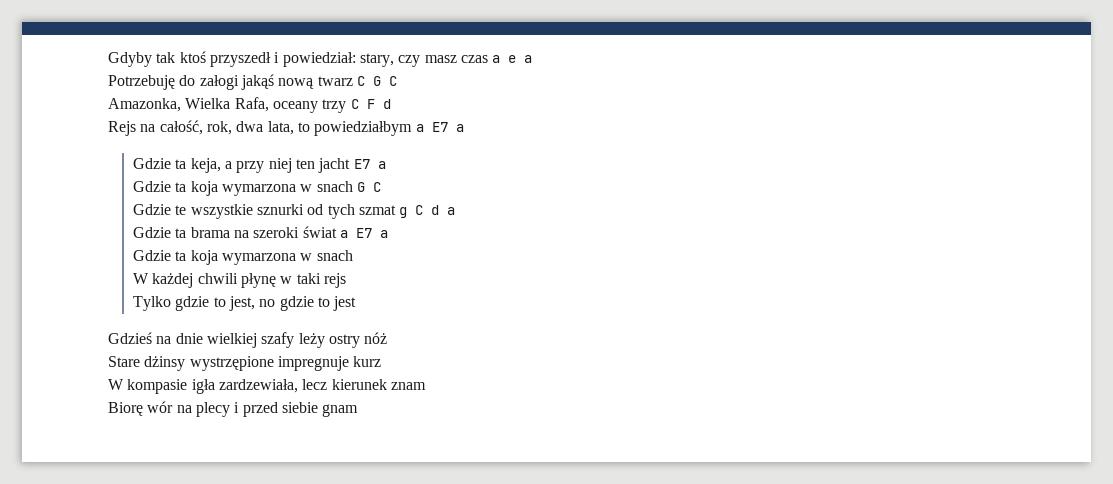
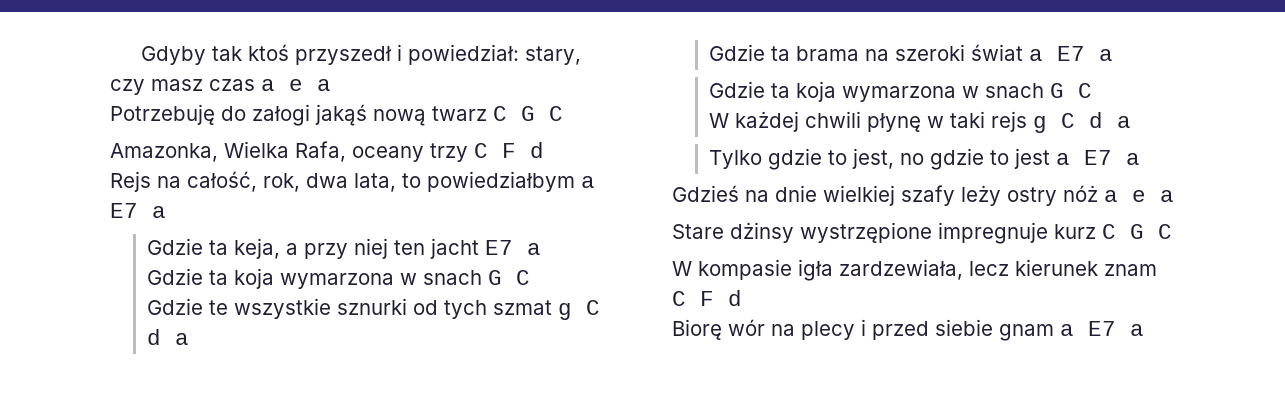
(353, 255) none -> [1050,83,1093,98] G C
(346, 280) none -> [1033,112,1132,133] g C d a
(357, 303) none -> [1056,150,1141,165] a E7 a
(388, 338) none -> [1104,190,1174,202] a e a
(382, 361) none -> [1102,224,1172,239] C G C
(426, 386) none -> [672,290,742,306] C F d
(359, 410) none -> [1060,321,1144,336] a E7 a

